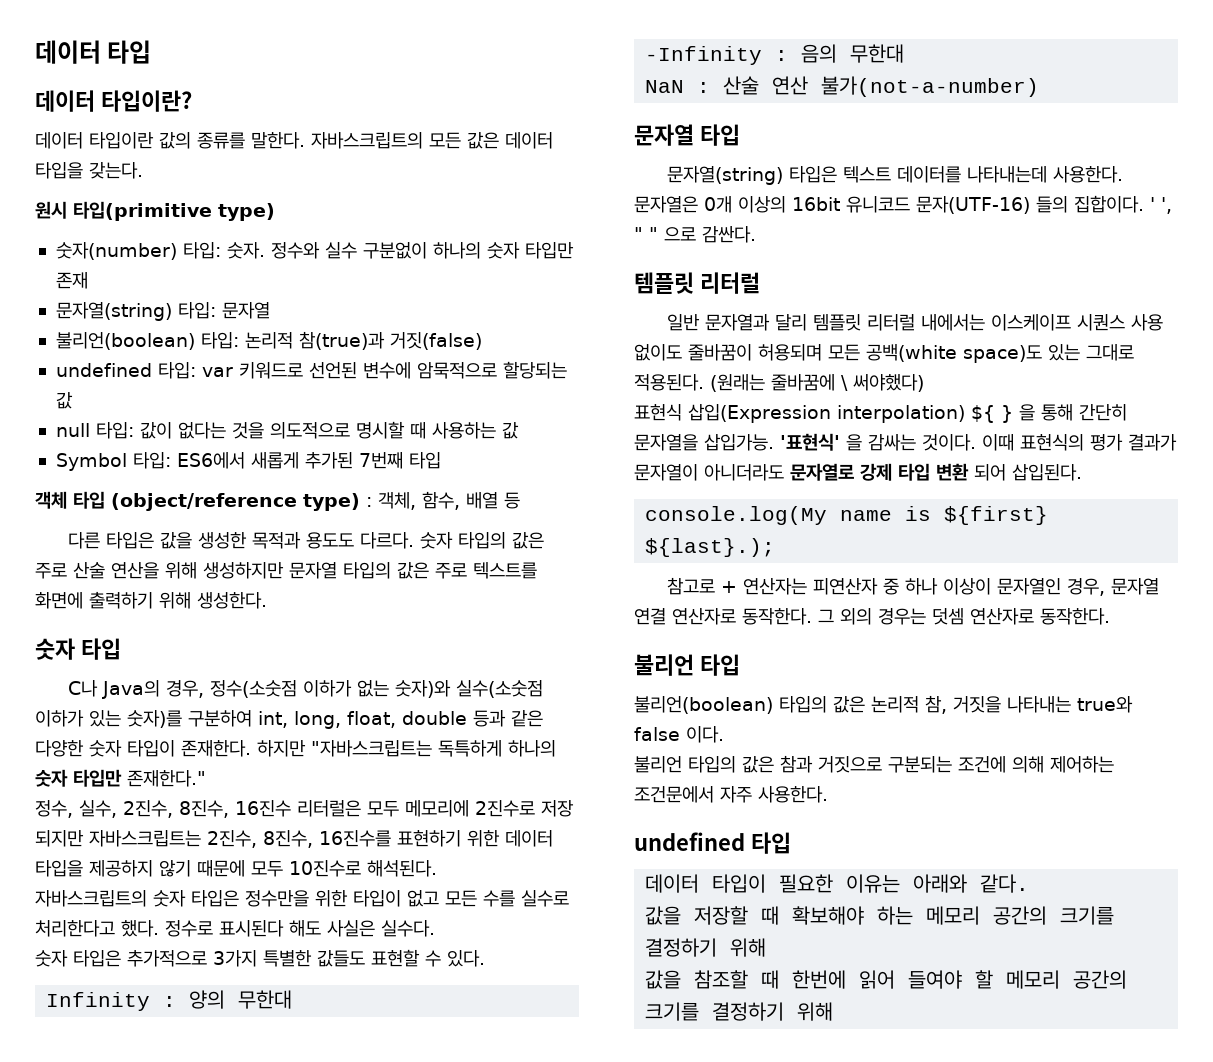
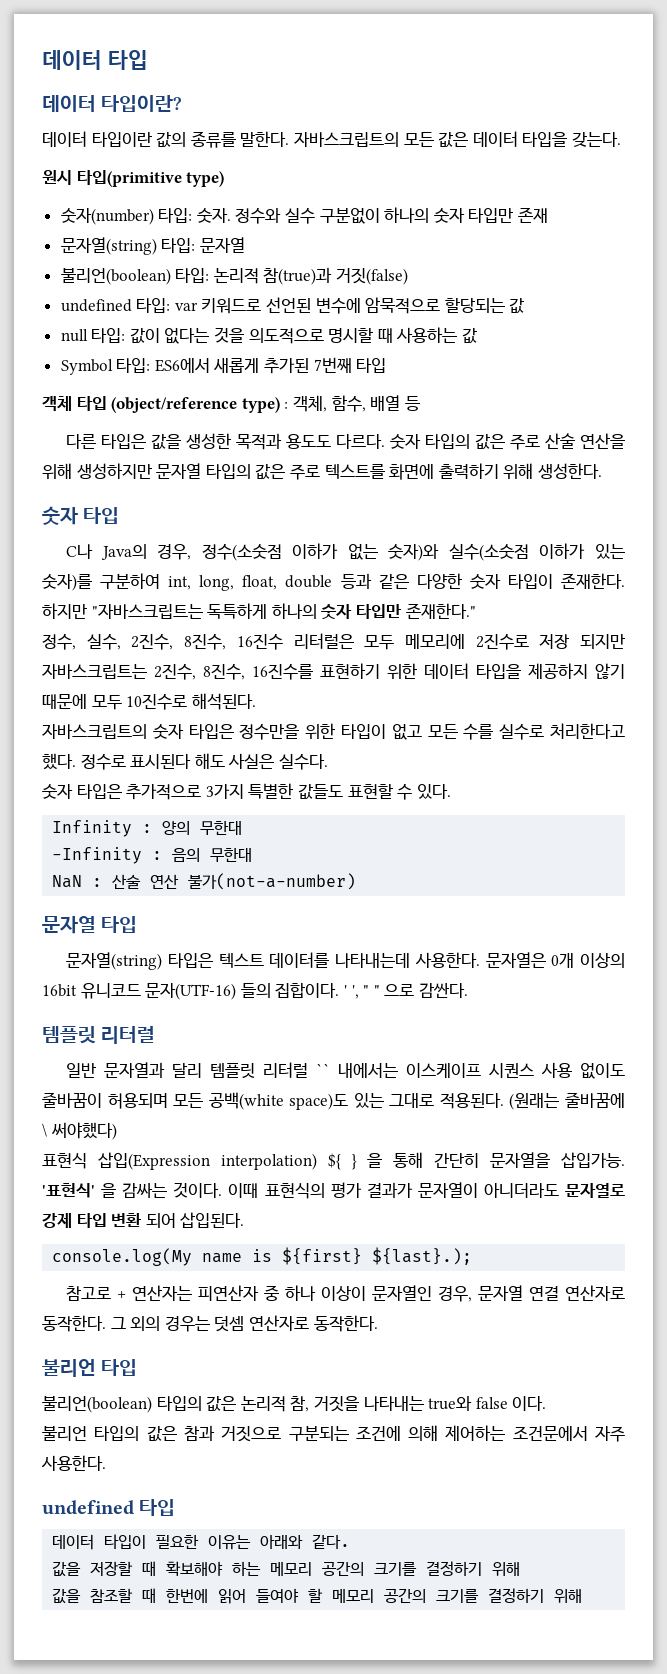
(916, 322) none -> [316,1063,331,1076] ``

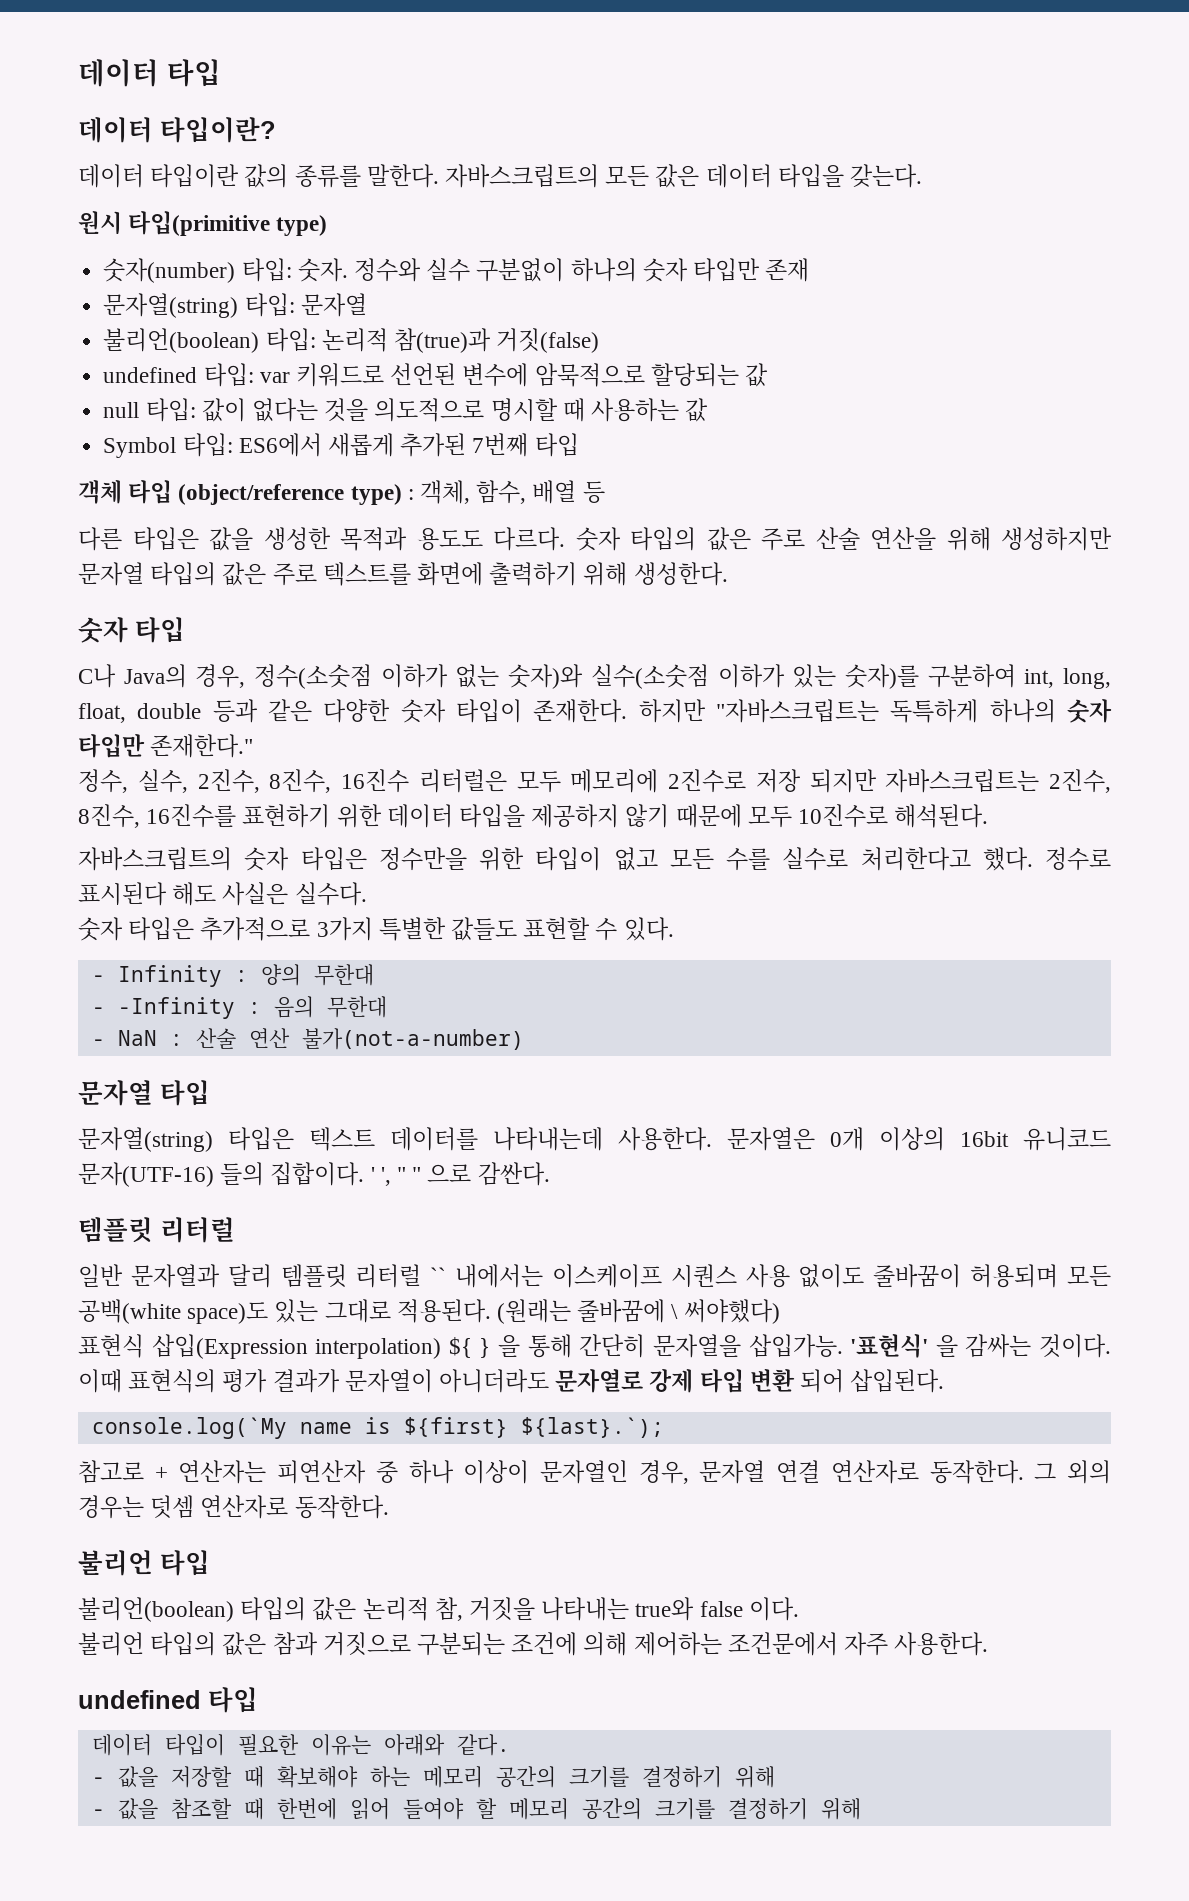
(451, 791) none -> [91,975,105,982] -
(243, 827) none -> [91,1007,105,1014] -
(253, 854) none -> [91,1039,105,1046] -
[52,1248,193,1266] console.log(My -> [91,1417,287,1439] console.log(`My
[372,1247,473,1265] ${last}.); -> [520,1417,664,1438] ${last}.`);
(351, 1541) none -> [91,1777,105,1784] -
(521, 1569) none -> [91,1809,105,1816] -

